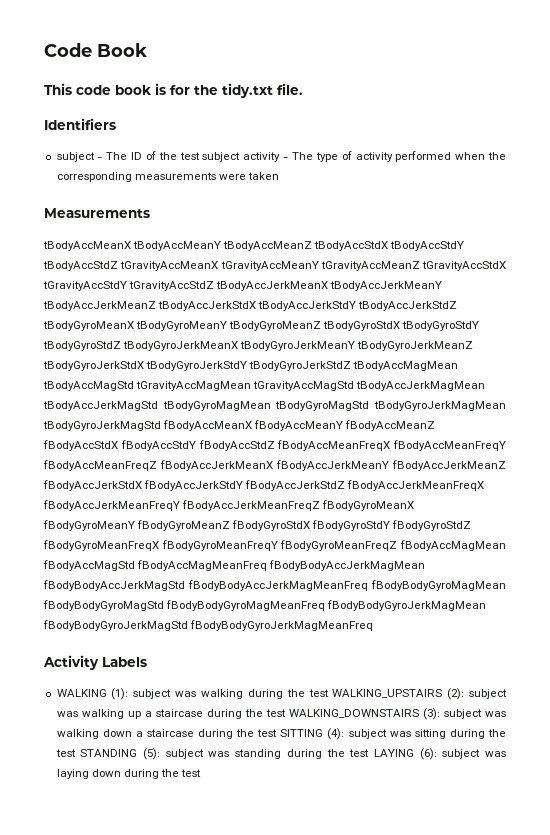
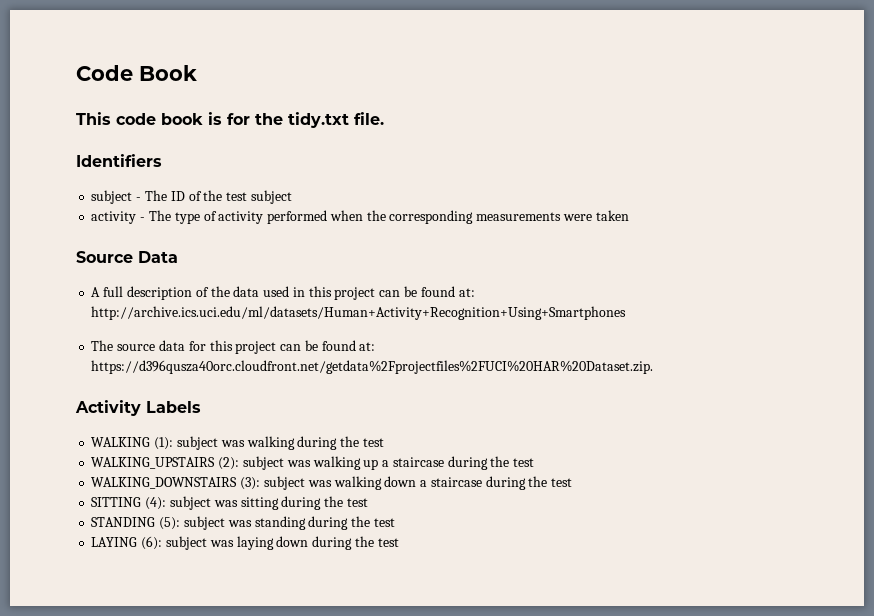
(241, 157) none -> (292, 197) //
[44,208,150,218] [43,241,465,251] [43,261,506,271] [43,281,443,291] [43,301,458,311] [43,321,480,331] [43,341,474,351] [43,361,459,371] [43,381,486,391] [43,401,507,411] [43,420,436,431] [43,440,506,451] [43,460,506,471] [43,480,485,491] [43,500,415,511] [43,520,472,531] [43,540,507,551] [43,560,426,571] [43,580,506,591] [43,600,487,611] [43,620,374,631] Measurements // tBodyAccMeanX tBodyAccMeanY tBodyAccMeanZ tBodyAccStdX tBodyAccStdY tBodyAccStdZ tGravityAccMeanX tGravityAccMeanY tGravityAccMeanZ tGravityAccStdX tGravityAccStdY tGravityAccStdZ tBodyAccJerkMeanX tBodyAccJerkMeanY tBodyAccJerkMeanZ tBodyAccJerkStdX tBodyAccJerkStdY tBodyAccJerkStdZ tBodyGyroMeanX tBodyGyroMeanY tBodyGyroMeanZ tBodyGyroStdX tBodyGyroStdY tBodyGyroStdZ tBodyGyroJerkMeanX tBodyGyroJerkMeanY tBodyGyroJerkMeanZ tBodyGyroJerkStdX tBodyGyroJerkStdY tBodyGyroJerkStdZ tBodyAccMagMean tBodyAccMagStd tGravityAccMagMean tGravityAccMagStd tBodyAccJerkMagMean tBodyAccJerkMagStd tBodyGyroMagMean tBodyGyroMagStd tBodyGyroJerkMagMean tBodyGyroJerkMagStd fBodyAccMeanX fBodyAccMeanY fBodyAccMeanZ fBodyAccStdX fBodyAccStdY fBodyAccStdZ fBodyAccMeanFreqX fBodyAccMeanFreqY fBodyAccMeanFreqZ fBodyAccJerkMeanX fBodyAccJerkMeanY fBodyAccJerkMeanZ fBodyAccJerkStdX fBodyAccJerkStdY fBodyAccJerkStdZ fBodyAccJerkMeanFreqX fBodyAccJerkMeanFreqY fBodyAccJerkMeanFreqZ fBodyGyroMeanX fBodyGyroMeanY fBodyGyroMeanZ fBodyGyroStdX fBodyGyroStdY fBodyGyroStdZ fBodyGyroMeanFreqX fBodyGyroMeanFreqY fBodyGyroMeanFreqZ fBodyAccMagMean fBodyAccMagStd fBodyAccMagMeanFreq fBodyBodyAccJerkMagMean fBodyBodyAccJerkMagStd fBodyBodyAccJerkMagMeanFreq fBodyBodyGyroMagMean fBodyBodyGyroMagStd fBodyBodyGyroMagMeanFreq fBodyBodyGyroJerkMagMean fBodyBodyGyroJerkMagStd fBodyBodyGyroJerkMagMeanFreq -> [76,251,178,263] [91,286,475,300] [91,306,627,320] [91,340,376,354] [91,360,654,374] Source Data // A full description of the data used in this project can be found at: http://archive.ics.uci.edu/ml/datasets/Human+Activity+Recognition+Using+Smartphones // The source data for this project can be found at: https://d396qusza40orc.cloudfront.net/getdata%2Fprojectfiles%2FUCI%20HAR%20Dataset.zip.
(329, 693) none -> (384, 442) //
(286, 713) none -> (535, 462) //
(278, 733) none -> (573, 482) //
(76, 753) none -> (368, 502) //
(370, 753) none -> (395, 522) //

